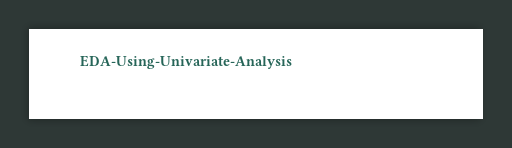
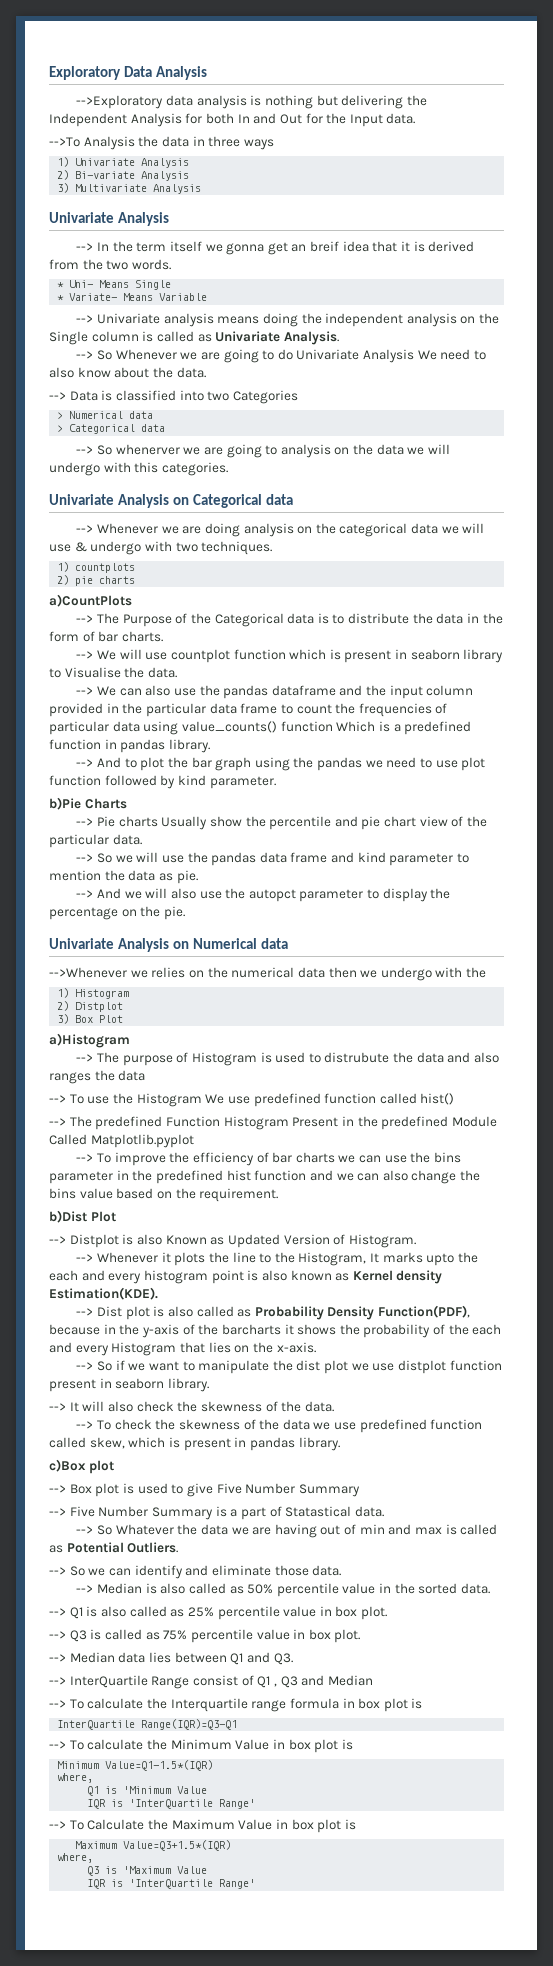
[80,55,292,69] EDA-Using-Univariate-Analysis -> [49,66,208,80] [76,95,427,109] [49,113,416,127] [49,136,274,150] [57,157,190,168] [57,170,190,181] [57,183,202,194] [49,212,170,226] [76,241,475,255] [49,259,171,270] [57,280,172,290] [57,293,208,301] [76,313,500,327] [49,331,339,345] [76,349,487,363] [49,367,206,378] [49,390,298,404] [57,411,154,419] [57,424,166,434] [76,444,451,458] [49,462,228,476] [49,494,294,508] [76,523,485,537] [49,541,273,555] [57,562,136,573] [57,575,136,586] [49,594,132,607] [76,613,503,627] [49,631,163,642] [76,649,504,663] [49,667,177,678] [76,685,474,699] [49,703,448,717] [49,721,472,735] [49,739,210,753] [76,757,486,771] [49,775,276,789] [49,797,127,810] [76,816,488,830] [49,834,142,848] [76,852,470,866] [49,870,198,884] [76,888,451,902] [49,906,185,920] [49,938,289,952] [49,967,487,981] [57,988,130,999] [57,1001,124,1012] [57,1014,124,1024] [49,1033,130,1048] [76,1052,500,1066] [49,1070,146,1084] [49,1093,455,1107] [49,1116,497,1130] [49,1134,194,1148] [76,1152,462,1166] [49,1170,481,1184] [49,1188,279,1202] [49,1210,116,1223] [49,1234,416,1248] [76,1252,479,1266] [49,1270,443,1284] [49,1287,158,1300] [76,1305,471,1320] [49,1324,502,1338] [49,1342,316,1356] [76,1360,502,1374] [49,1378,209,1392] [49,1401,334,1412] [76,1419,483,1433] [49,1437,340,1451] [49,1459,114,1474] [49,1483,360,1497] [49,1506,384,1520] [76,1524,498,1538] [49,1542,179,1553] [49,1565,342,1579] [76,1583,491,1597] [49,1606,388,1620] [49,1629,361,1643] [49,1652,293,1665] [49,1675,373,1689] [49,1698,423,1712] [57,1719,238,1730] [49,1739,353,1753] [57,1760,214,1771] [57,1773,94,1783] [87,1786,208,1796] [87,1799,256,1809] [49,1819,356,1833] [75,1840,232,1851] [57,1853,94,1863] [87,1866,208,1876] [87,1879,256,1889] Exploratory Data Analysis // -->Exploratory data analysis is nothing but delivering the Independent Analysis for both In and Out for the Input data. // -->To Analysis the data in three ways // 1) Univariate Analysis // 2) Bi-variate Analysis // 3) Multivariate Analysis // Univariate Analysis // --> In the term itself we gonna get an breif idea that it is derived from the two words. // * Uni- Means Single // * Variate- Means Variable // --> Univariate analysis means doing the independent analysis on the Single column is called as Univariate Analysis. // --> So Whenever we are going to do Univariate Analysis We need to also know about the data. // --> Data is classified into two Categories // > Numerical data // > Categorical data // --> So whenerver we are going to analysis on the data we will undergo with this categories. // Univariate Analysis on Categorical data // --> Whenever we are doing analysis on the categorical data we will use & undergo with two techniques. // 1) countplots // 2) pie charts // a)CountPlots // --> The Purpose of the Categorical data is to distribute the data in the form of bar charts. // --> We will use countplot function which is present in seaborn library to Visualise the data. // --> We can also use the pandas dataframe and the input column provided in the particular data frame to count the frequencies of particular data using value_counts() function Which is a predefined function in pandas library. // --> And to plot the bar graph using the pandas we need to use plot function followed by kind parameter. // b)Pie Charts // --> Pie charts Usually show the percentile and pie chart view of the particular data. // --> So we will use the pandas data frame and kind parameter to mention the data as pie. // --> And we will also use the autopct parameter to display the percentage on the pie. // Univariate Analysis on Numerical data // -->Whenever we relies on the numerical data then we undergo with the // 1) Histogram // 2) Distplot // 3) Box Plot // a)Histogram // --> The purpose of Histogram is used to distrubute the data and also ranges the data // --> To use the Histogram We use predefined function called hist() // --> The predefined Function Histogram Present in the predefined Module Called Matplotlib.pyplot // --> To improve the efficiency of bar charts we can use the bins parameter in the predefined hist function and we can also change the bins value based on the requirement. // b)Dist Plot // --> Distplot is also Known as Updated Version of Histogram. // --> Whenever it plots the line to the Histogram, It marks upto the each and every histogram point is also known as Kernel density Estimation(KDE). // --> Dist plot is also called as Probability Density Function(PDF), because in the y-axis of the barcharts it shows the probability of the each and every Histogram that lies on the x-axis. // --> So if we want to manipulate the dist plot we use distplot function present in seaborn library. // --> It will also check the skewness of the data. // --> To check the skewness of the data we use predefined function called skew, which is present in pandas library. // c)Box plot // --> Box plot is used to give Five Number Summary // --> Five Number Summary is a part of Statastical data. // --> So Whatever the data we are having out of min and max is called as Potential Outliers. // --> So we can identify and eliminate those data. // --> Median is also called as 50% percentile value in the sorted data. // --> Q1 is also called as 25% percentile value in box plot. // --> Q3 is called as 75% percentile value in box plot. // --> Median data lies between Q1 and Q3. // --> InterQuartile Range consist of Q1 , Q3 and Median // --> To calculate the Interquartile range formula in box plot is // InterQuartile Range(IQR)=Q3-Q1 // --> To calculate the Minimum Value in box plot is // Minimum Value=Q1-1.5*(IQR) // where, // Q1 is 'Minimum Value // IQR is 'InterQuartile Range' // --> To Calculate the Maximum Value in box plot is // Maximum Value=Q3+1.5*(IQR) // where, // Q3 is 'Maximum Value // IQR is 'InterQuartile Range'

